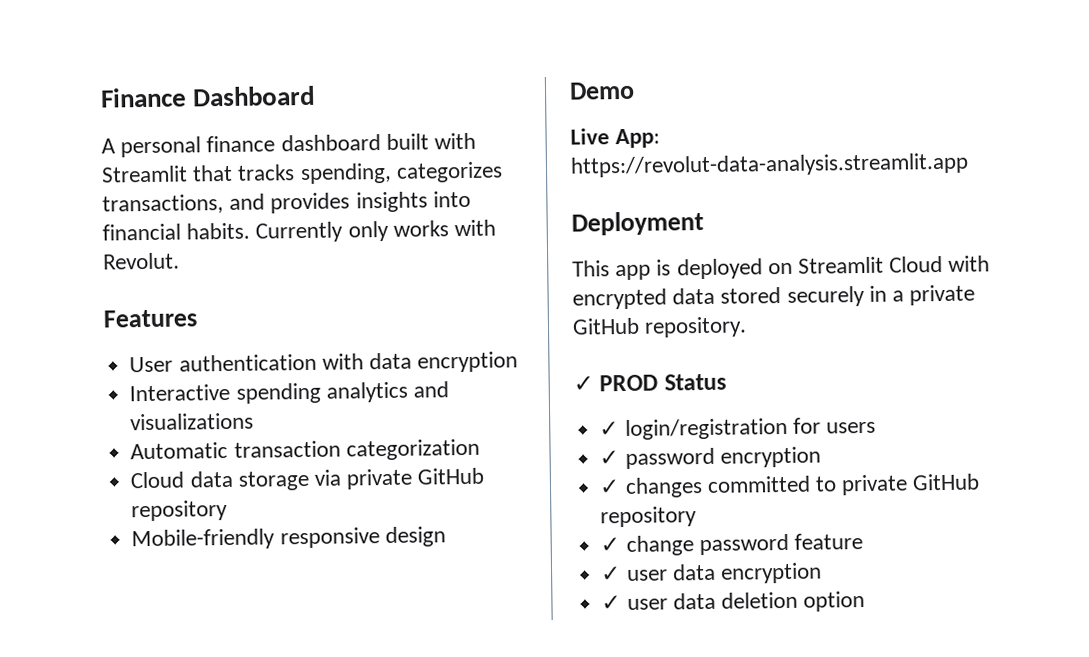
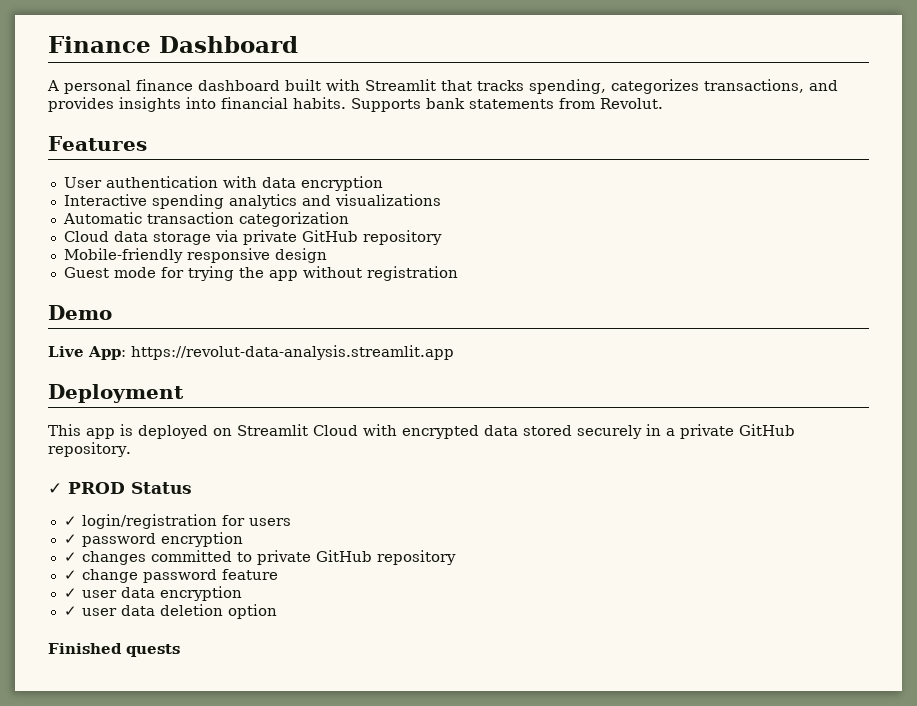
[255,219,497,243] Currently only works with -> [351,98,595,112] Supports bank statements from
(446, 537) none -> [63,266,458,281] // Guest mode for trying the app without registration
(866, 601) none -> [48,643,180,657] // Finished quests

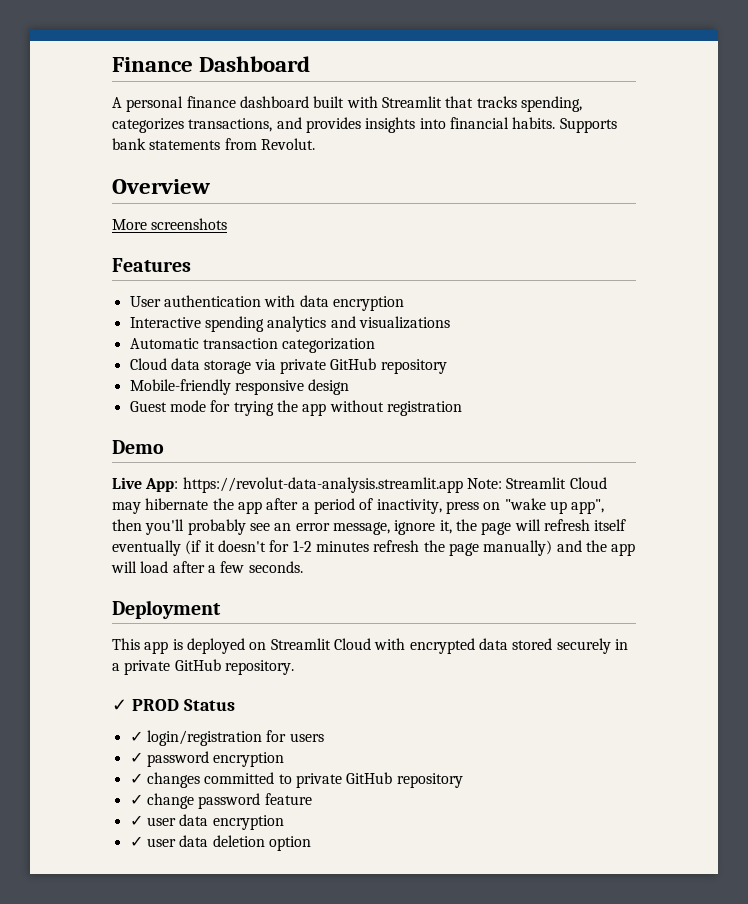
(663, 103) none -> [112,179,210,194] [112,218,228,230] // Overview // More screenshots
(454, 352) none -> [466,477,607,489] [112,498,605,514] [112,519,627,535] [112,540,636,556] [111,561,303,573] Note: Streamlit Cloud may hibernate the app after a period of inactivity, press on "wake up app", then you'll probably see an error message, ignore it, the page will refresh itself eventually (if it doesn't for 1-2 minutes refresh the page manually) and the app will load after a few seconds.
[48,643,180,657] // Finished quests -> (311, 843) none

